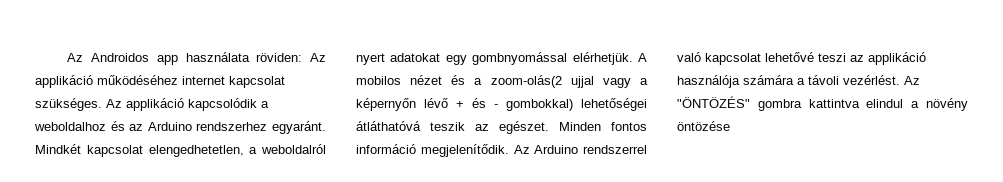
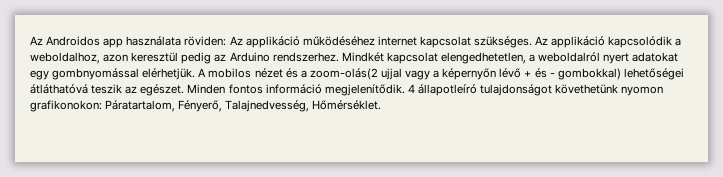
[34,121,326,134] weboldalhoz és az Arduino rendszerhez egyaránt. -> [30,52,339,64] weboldalhoz, azon keresztül pedig az Arduino rendszerhez.
[513,145,647,154] [677,52,926,65] [677,75,920,88] [677,96,968,111] [677,121,730,131] Az Arduino rendszerrel való kapcsolat lehetővé teszi az applikáció használója számára a távoli vezérlést. Az "ÖNTÖZÉS" gombra kattintva elindul a növény öntözése -> [407,84,664,96] [30,100,382,112] 4 állapotleíró tulajdonságot követhetünk nyomon grafikonokon: Páratartalom, Fényerő, Talajnedvesség, Hőmérséklet.

